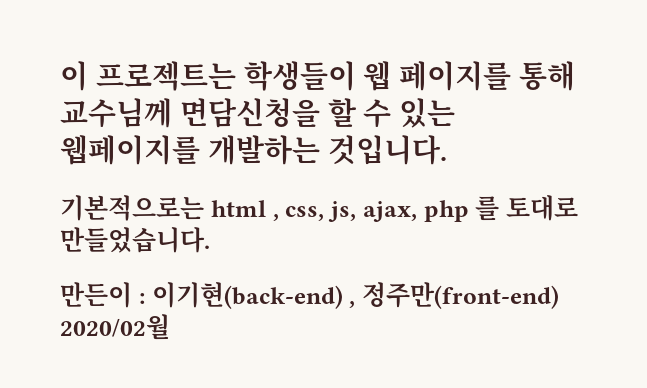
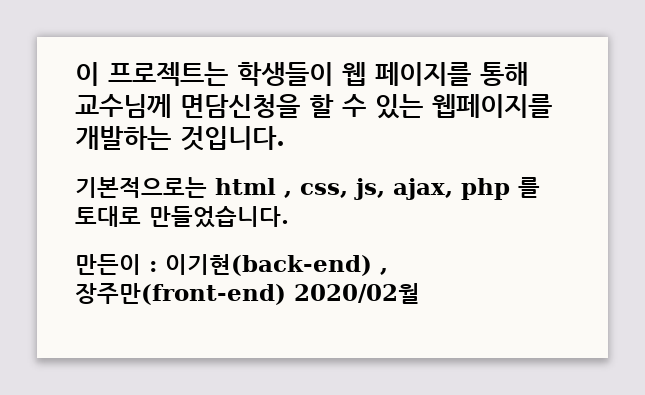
[362,282,559,309] 정주만(front-end) -> [75,283,286,305] 장주만(front-end)

